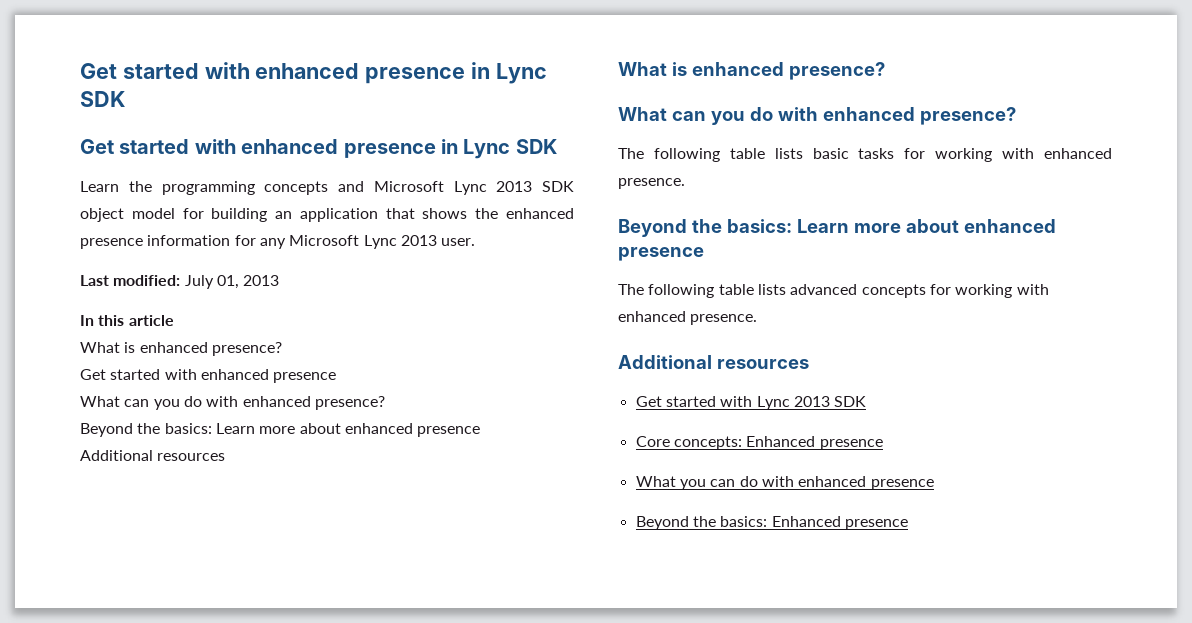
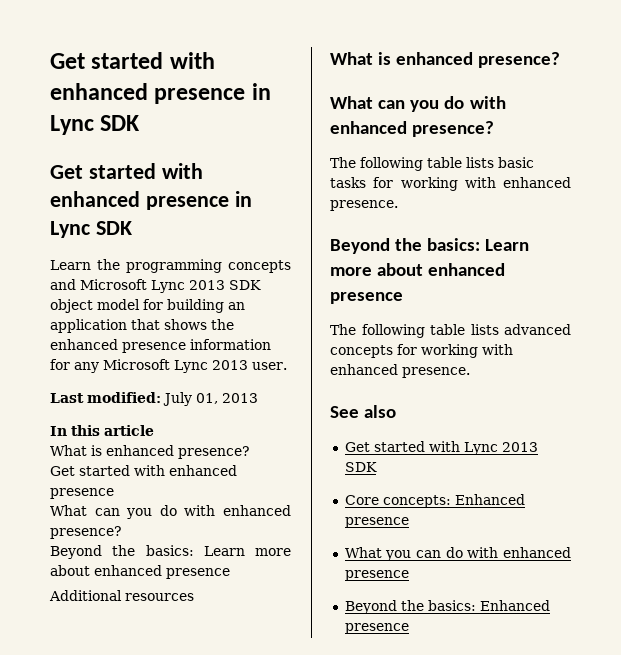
[618,355,809,369] Additional resources -> [330,405,397,418] See also

